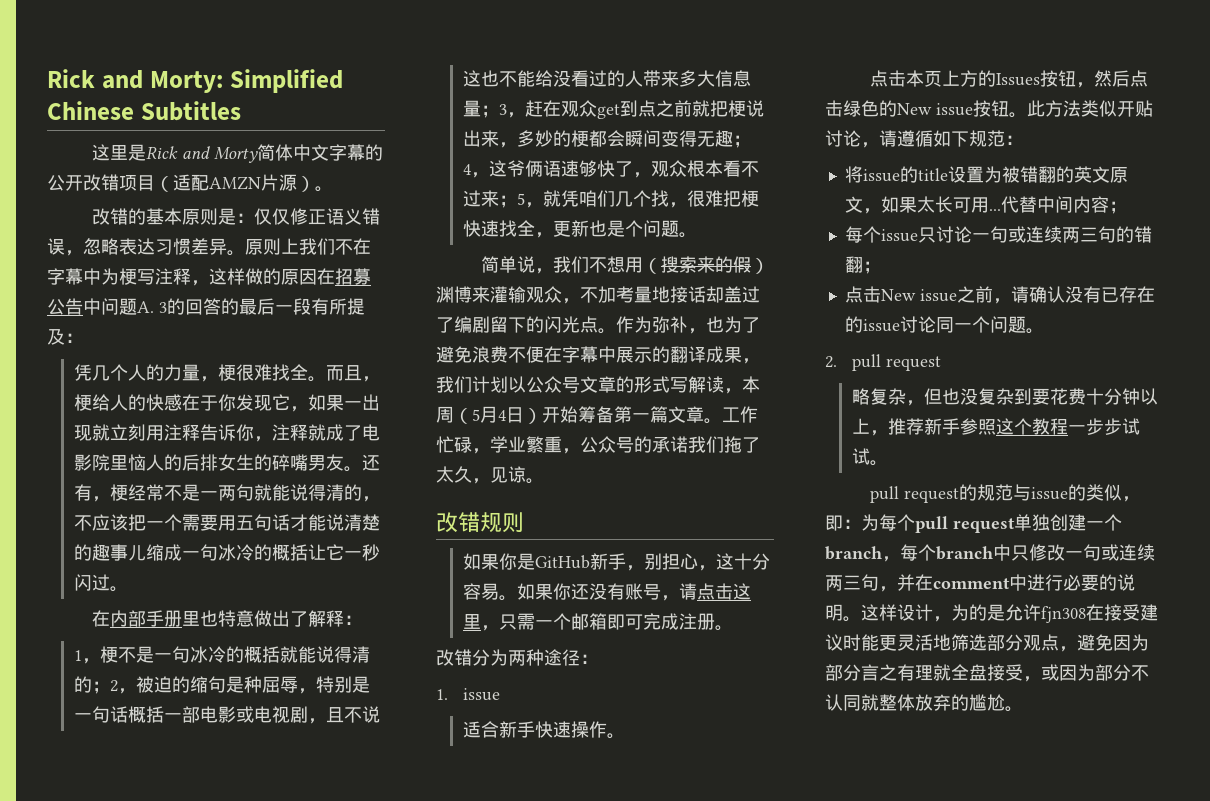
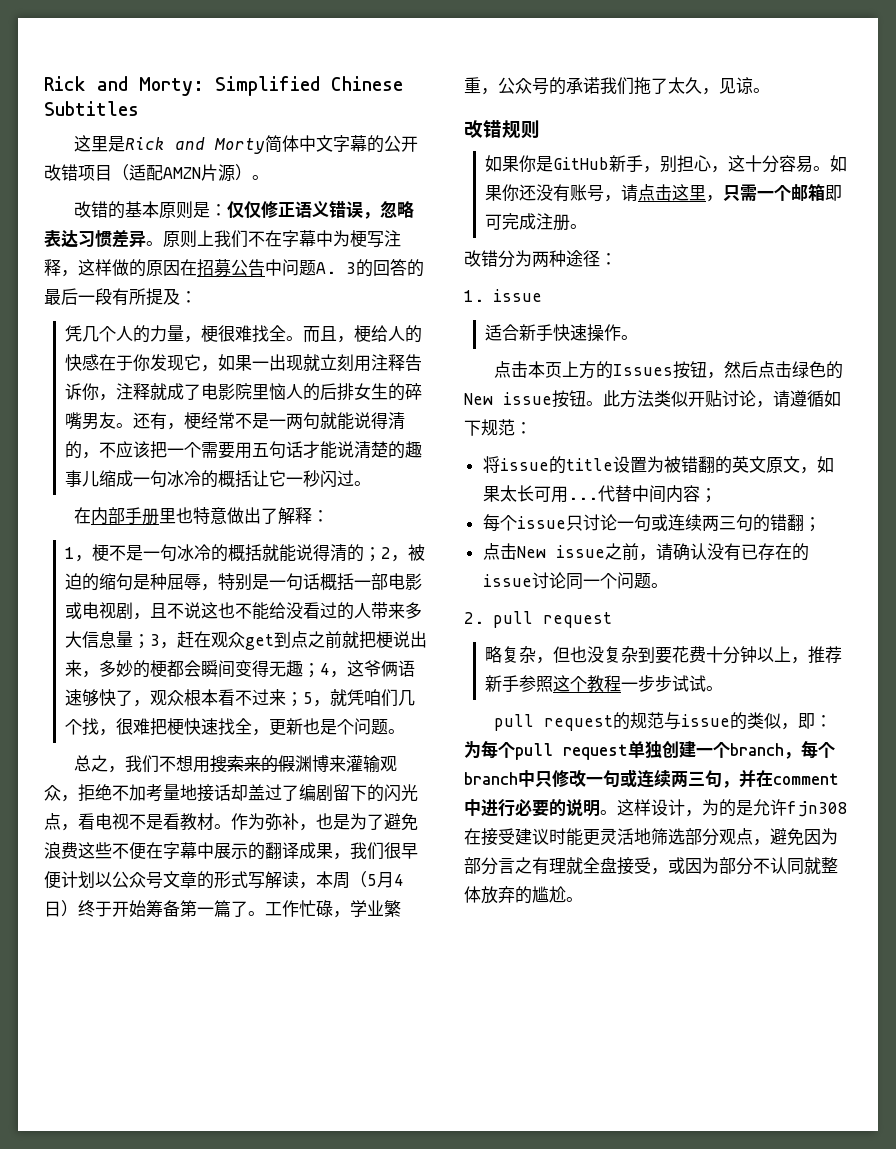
[481,256,536,273] 简单说 -> [74,755,109,772] 总之
[643,258,662,274] （ -> (211, 764) none
[751,258,770,274] ） -> (296, 763) none
(580, 301) none -> [78,784,112,802] 拒绝
(598, 324) none -> [61,813,214,831] ，看电视不是看教材
(724, 324) none -> [333,814,350,830] 是
(508, 354) none -> [78,842,112,859] 这些
(472, 384) none -> [384,842,418,859] [44,871,61,889] 很早便
(542, 416) none -> [78,900,112,917] 终于
[668,406,704,423] 文章 -> [231,901,248,917] 了

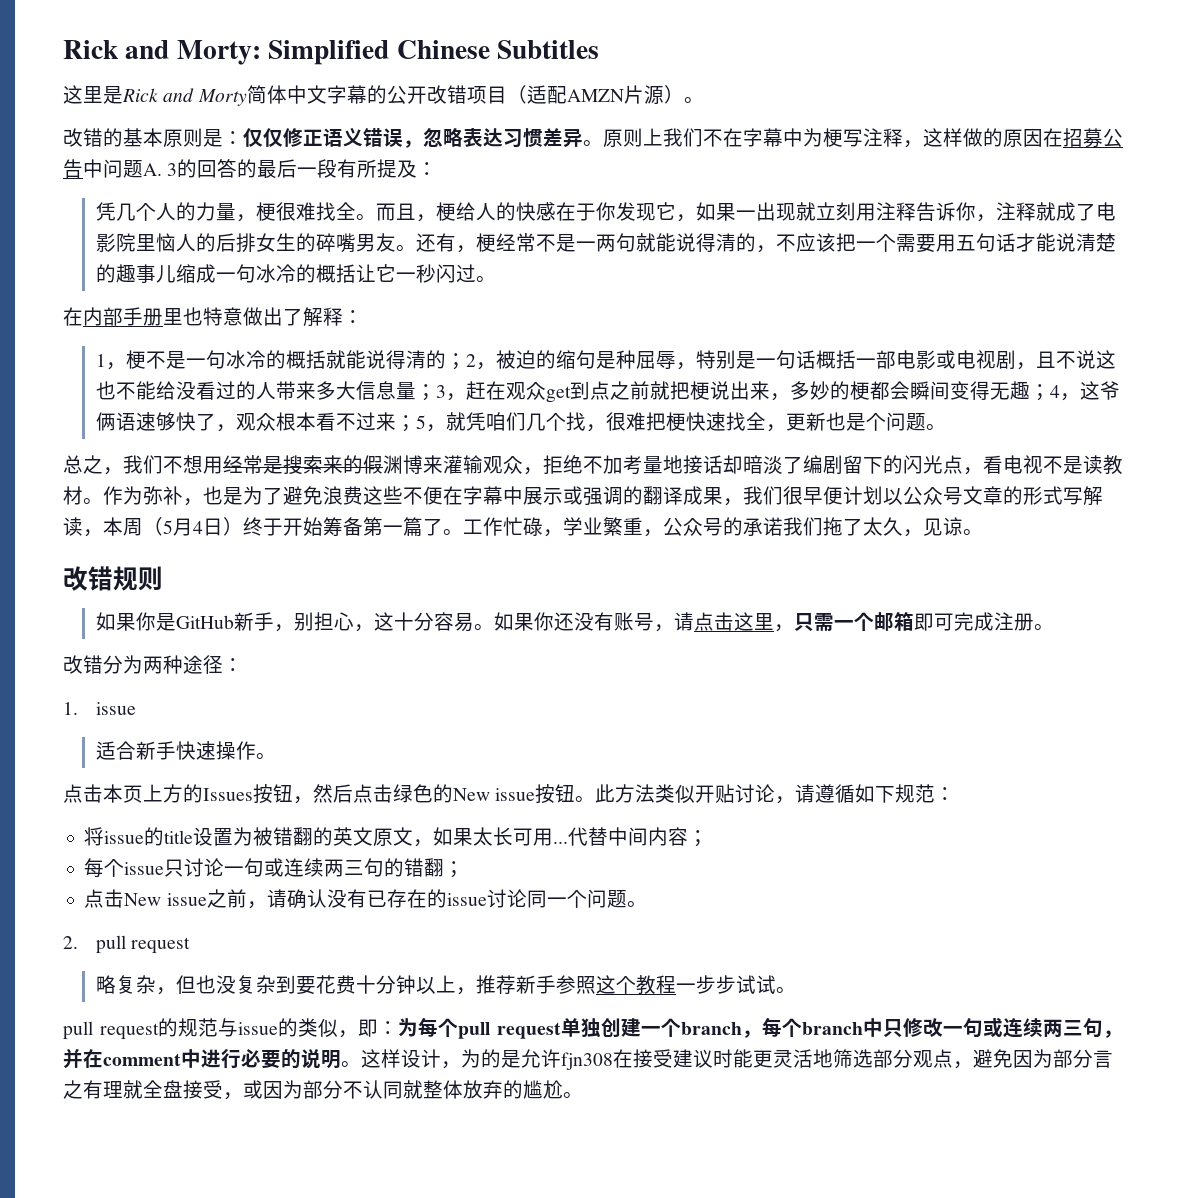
(211, 764) none -> [223,455,283,474] 经常是
[248,784,282,801] 盖过 -> [743,455,783,474] 暗淡
[163,813,180,830] 看 -> [1083,455,1103,474] 读
(248, 851) none -> [563,486,623,506] 或强调

